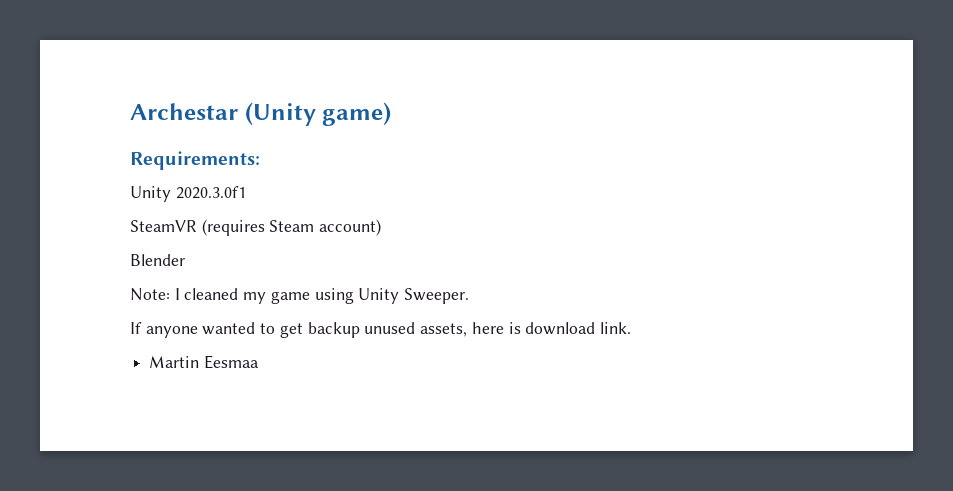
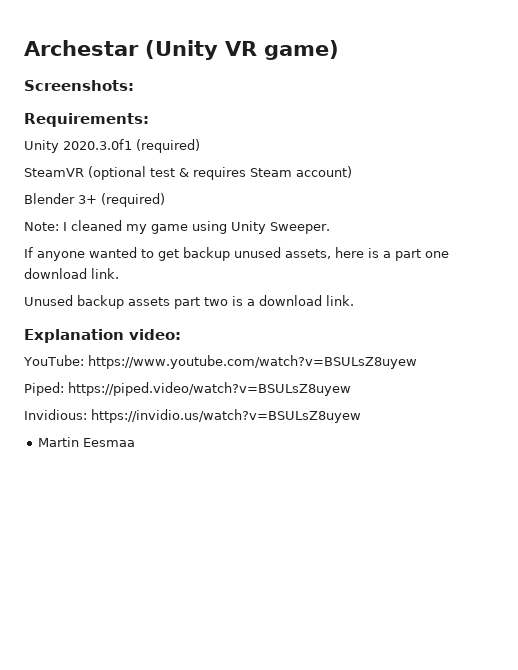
(316, 114) none -> [225,41,257,56] VR
(392, 114) none -> [24,80,134,91] // Screenshots:
(246, 192) none -> [136,139,200,153] (required)
[201,219,265,236] (requires -> [88,166,246,180] (optional test & requires
(185, 260) none -> [78,193,165,207] 3+ (required)
[525,322,631,335] download link. -> [383,249,449,261] [24,268,119,279] [24,295,354,309] [24,329,181,343] [23,355,417,369] [24,382,351,396] [24,409,361,423] a part one download link. // Unused backup assets part two is a download link. // Explanation video: // YouTube: https://www.youtube.com/watch?v=BSULsZ8uyew // Piped: https://piped.video/watch?v=BSULsZ8uyew // Invidious: https://invidio.us/watch?v=BSULsZ8uyew

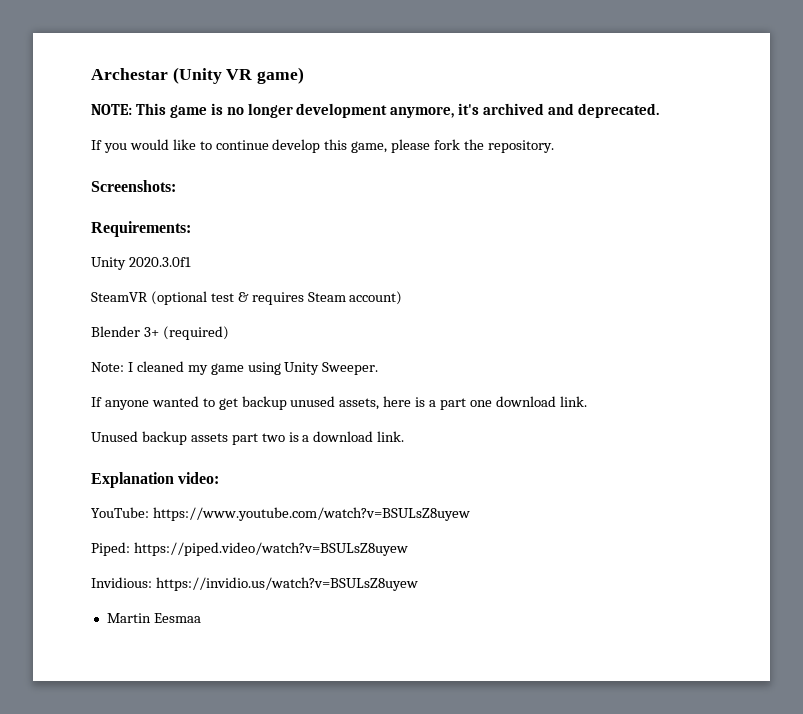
(339, 50) none -> [91,103,660,118] [91,139,554,153] // NOTE: This game is no longer development anymore, it's archived and deprecated. // If you would like to continue develop this game, please fork the repository.
[136,139,200,153] (required) -> (191, 262) none

